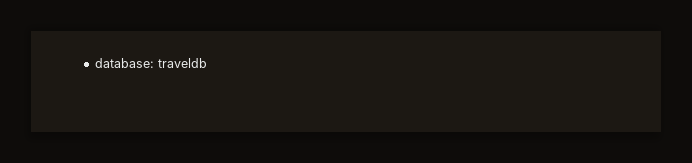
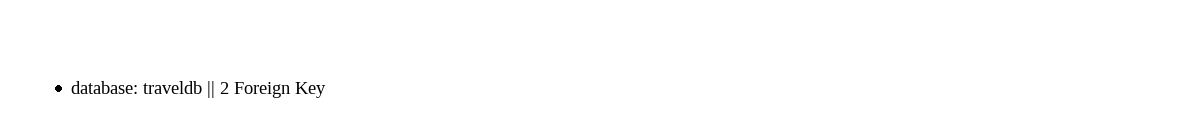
(207, 63) none -> [207,81,327,98] || 2 Foreign Key

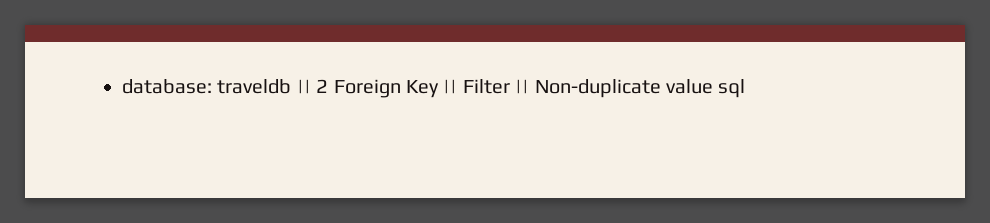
(327, 90) none -> [443,79,746,98] || Filter || Non-duplicate value sql

